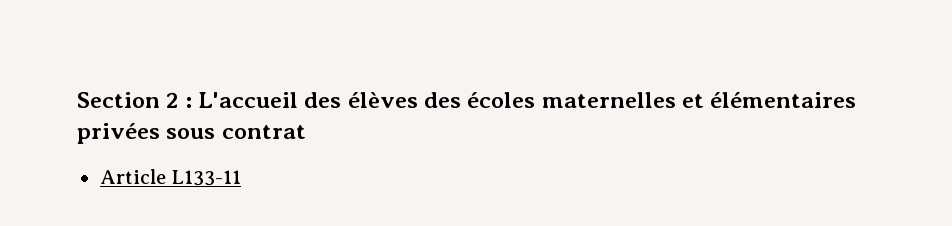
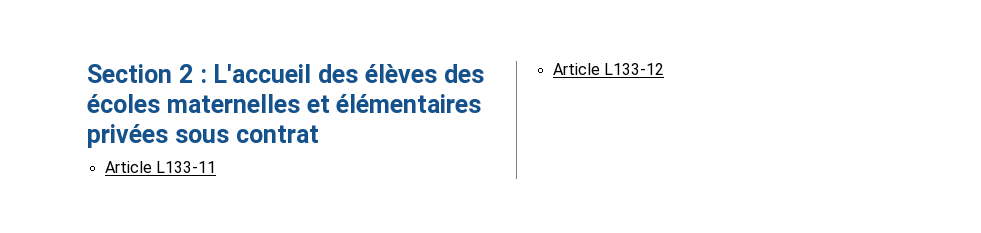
(242, 178) none -> [552,63,664,75] // Article L133-12

